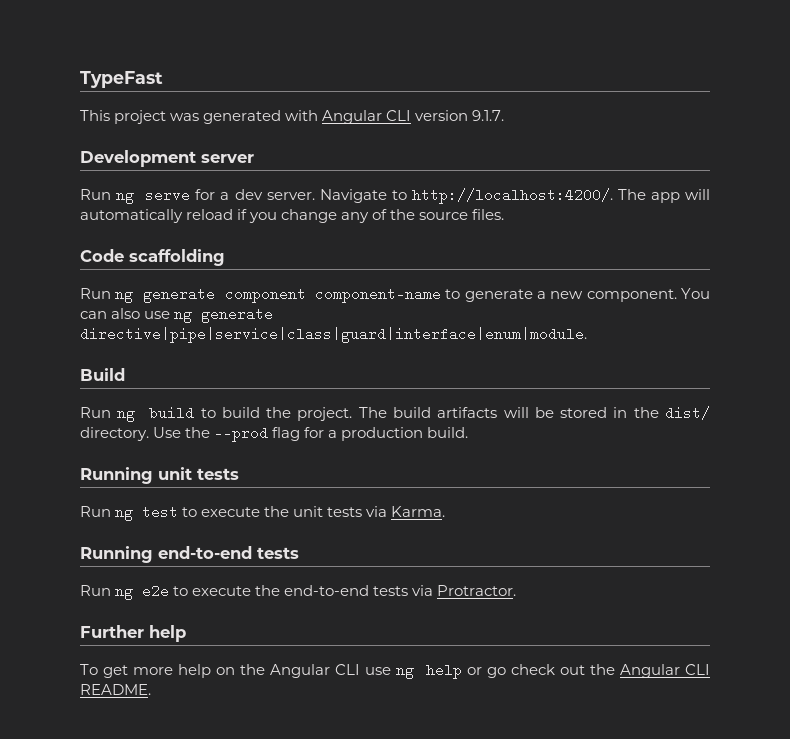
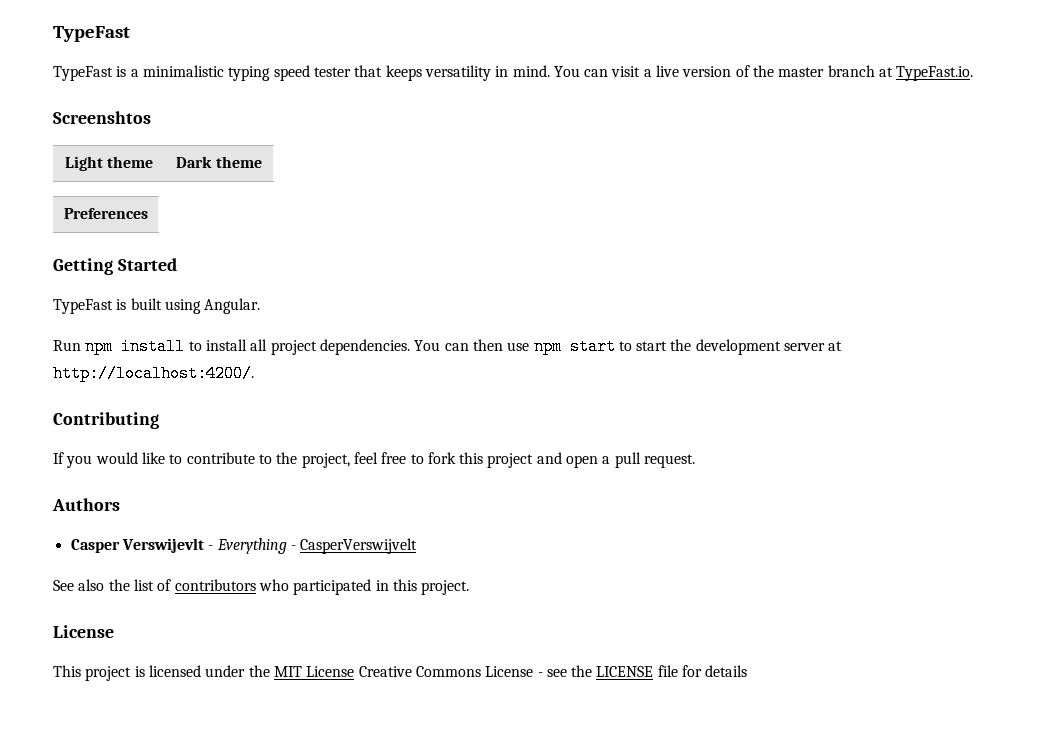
[80,110,505,124] [80,150,254,167] [80,188,710,204] [80,209,505,223] [80,249,225,266] [80,287,711,303] [80,307,274,323] [80,327,587,343] [80,368,125,381] [80,406,711,422] [80,426,469,442] [80,467,239,484] [80,505,446,521] [80,546,299,563] [80,584,517,600] [80,625,186,642] [80,663,710,679] [80,684,151,695] This project was generated with Angular CLI version 9.1.7. // Development server // Run ng serve for a dev server. Navigate to http://localhost:4200/. The app will automatically reload if you change any of the source files. // Code scaffolding // Run ng generate component component-name to generate a new component. You can also use ng generate directive|pipe|service|class|guard|interface|enum|module. // Build // Run ng build to build the project. The build artifacts will be stored in the dist/ directory. Use the --prod flag for a production build. // Running unit tests // Run ng test to execute the unit tests via Karma. // Running end-to-end tests // Run ng e2e to execute the end-to-end tests via Protractor. // Further help // To get more help on the Angular CLI use ng help or go check out the Angular CLI README. -> [53,65,974,81] [53,111,151,124] [64,156,154,171] [176,156,262,168] [64,208,148,219] [53,258,177,275] [53,298,261,314] [53,338,843,355] [53,365,254,382] [53,412,159,429] [53,452,696,468] [52,498,120,511] [70,538,418,554] [53,579,470,595] [53,625,114,638] [53,665,748,681] TypeFast is a minimalistic typing speed tester that keeps versatility in mind. You can visit a live version of the master branch at TypeFast.io. // Screenshtos // Light theme | Dark theme // Preferences // Getting Started // TypeFast is built using Angular. // Run npm install to install all project dependencies. You can then use npm start to start the development server at http://localhost:4200/. // Contributing // If you would like to contribute to the project, feel free to fork this project and open a pull request. // Authors // Casper Verswijevlt - Everything - CasperVerswijvelt // See also the list of contributors who participated in this project. // License // This project is licensed under the MIT License Creative Commons License - see the LICENSE file for details

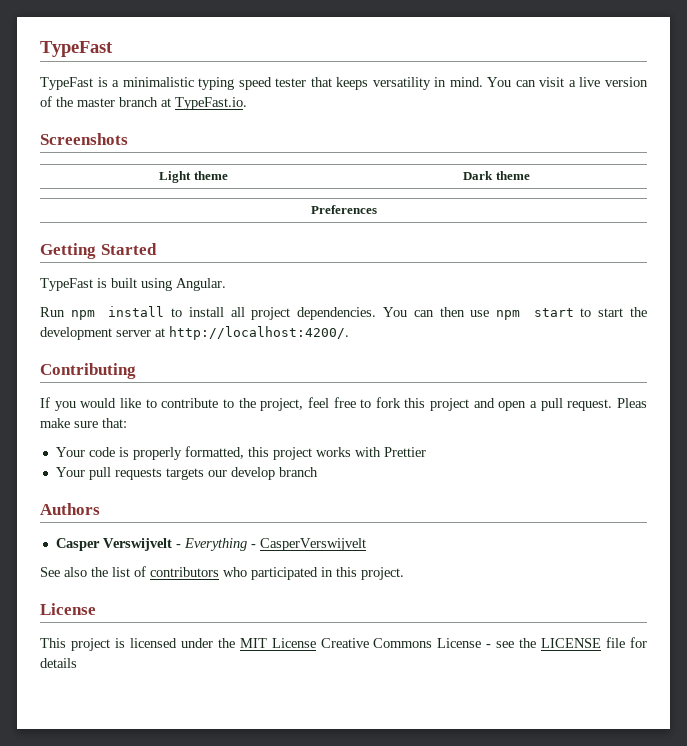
[53,111,151,124] Screenshtos -> [40,133,128,145] Screenshots
(696, 461) none -> [616,398,647,408] [40,418,127,428] [55,446,426,460] [55,467,318,480] Pleas make sure that: // Your code is properly formatted, this project works with Prettier // Your pull requests targets our develop branch
[121,538,204,553] Verswijevlt -> [102,538,172,551] Verswijvelt

